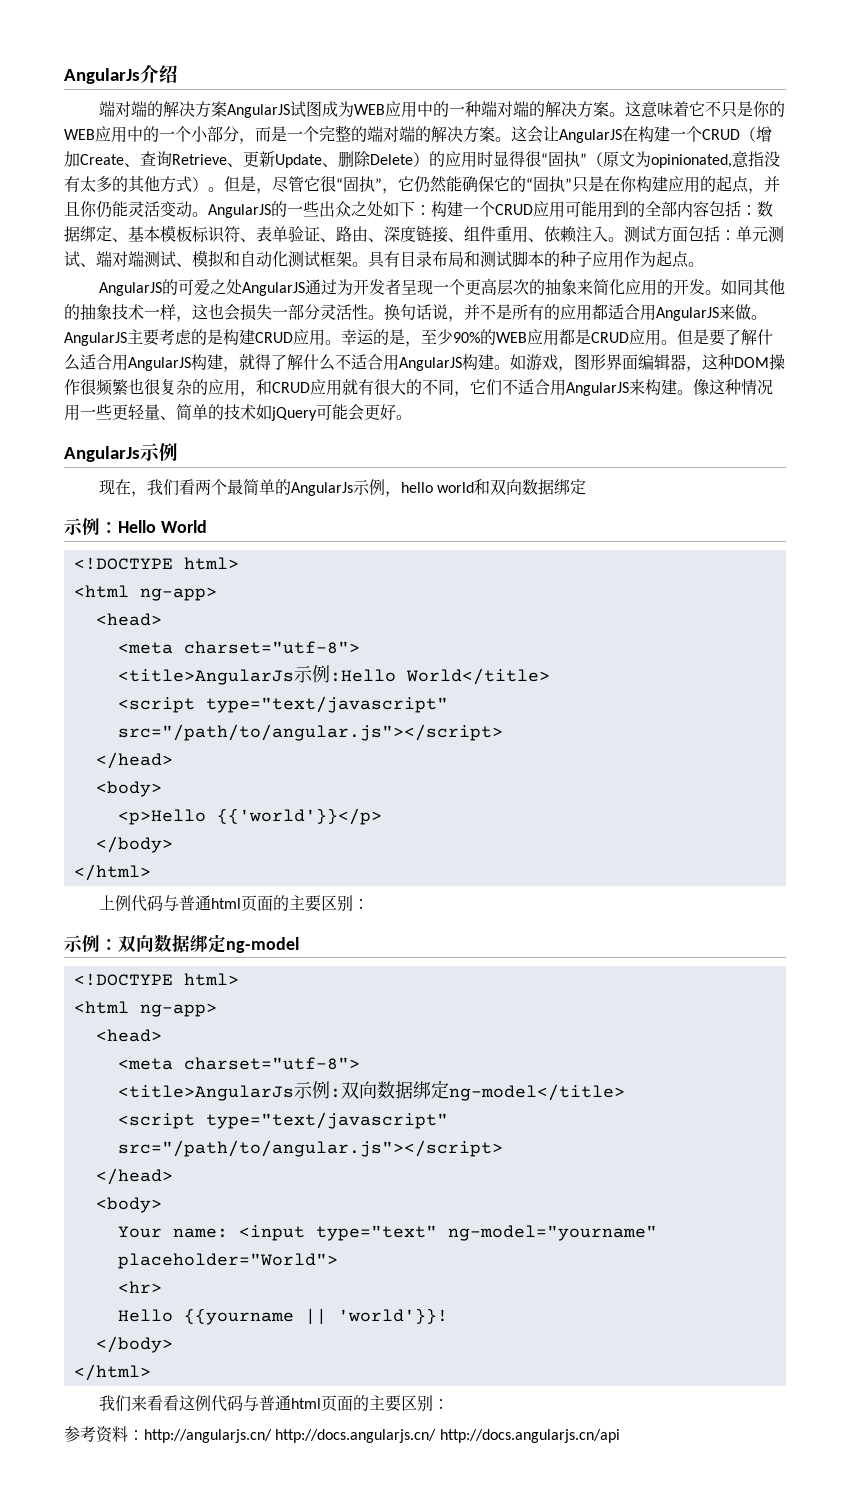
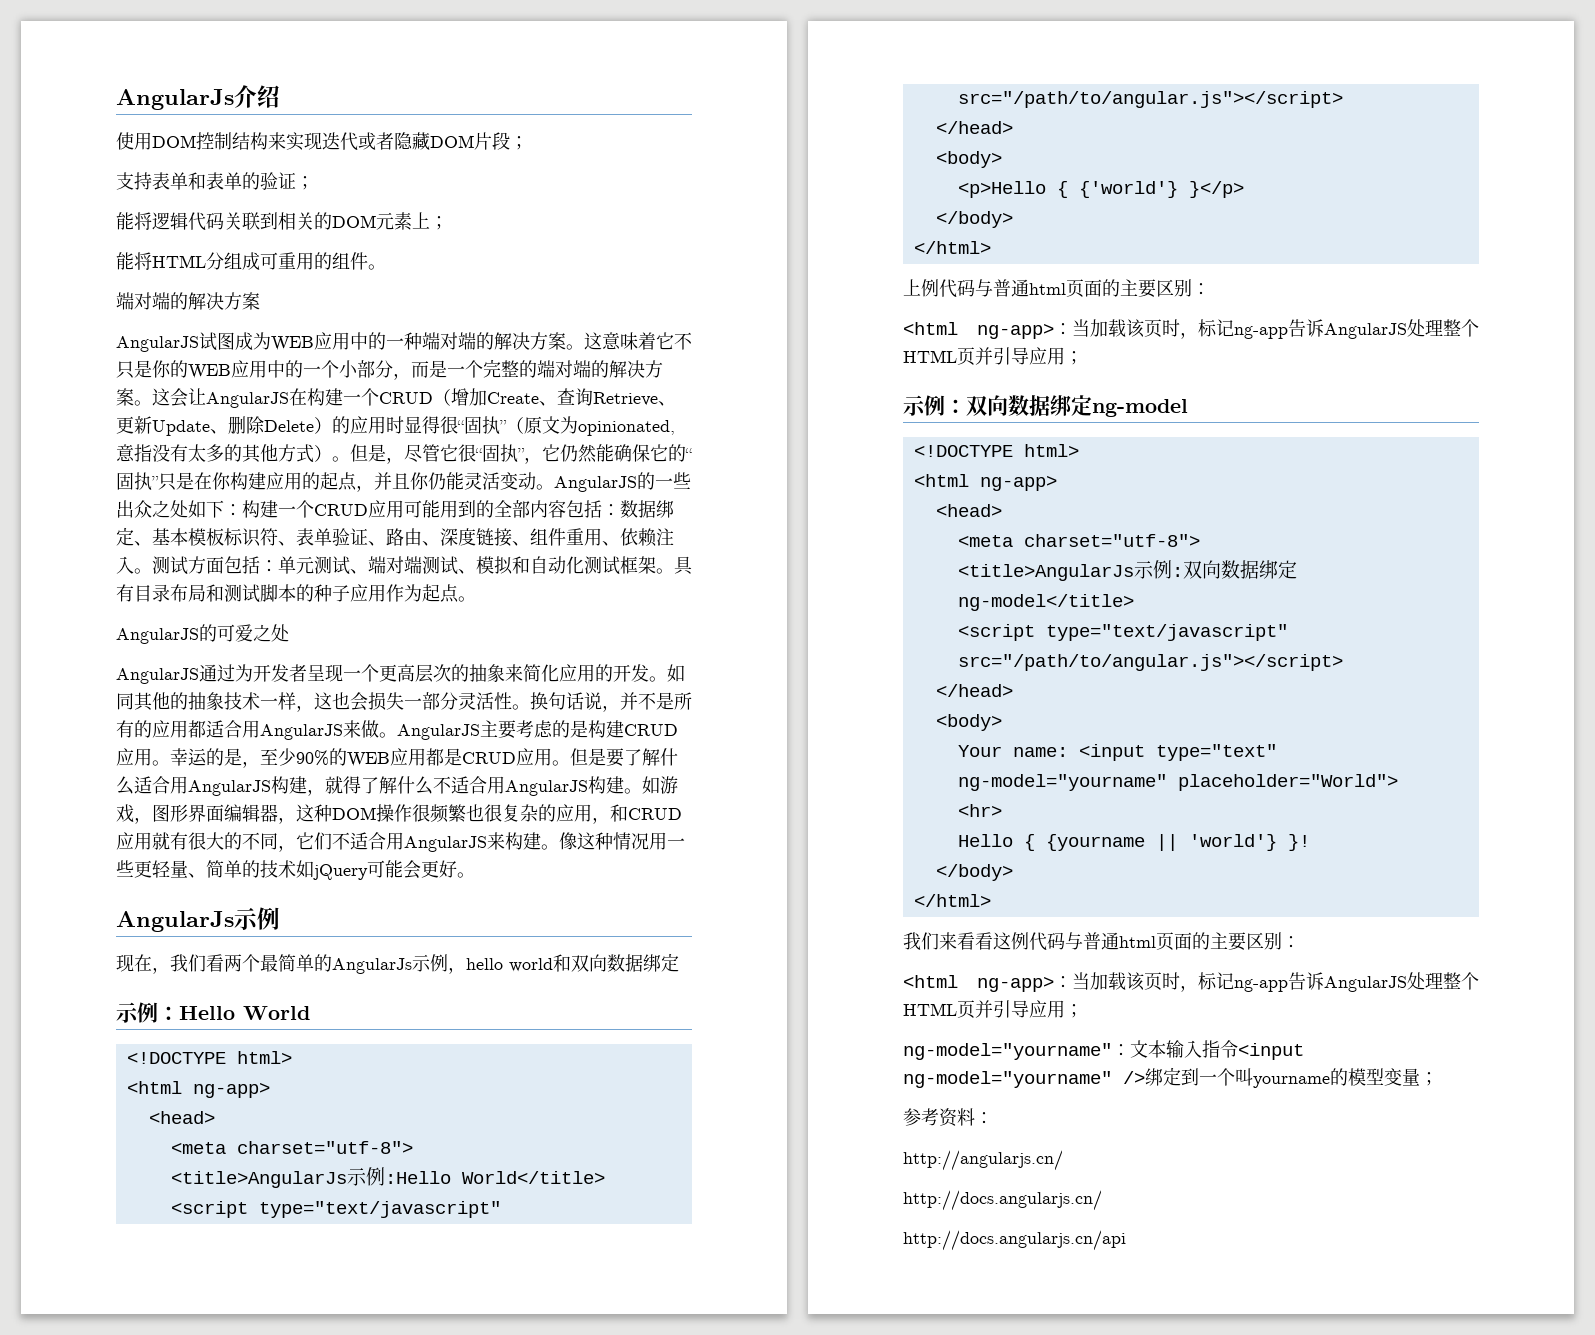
[98,101,227,118] // 端对端的解决方案 -> [116,132,528,151] [116,172,314,190] [116,212,448,231] [116,252,386,270] [116,292,260,310] // 使用DOM控制结构来实现迭代或者隐藏DOM片段； // 支持表单和表单的验证； // 能将逻辑代码关联到相关的DOM元素上； // 能将HTML分组成可重用的组件。 // 端对端的解决方案 //
(242, 287) none -> (289, 633) //
[216,808,382,825] {{'world'}}</p> -> [1056,181,1244,198] { {'world'} }</p>
(369, 904) none -> [903,319,1479,339] [903,347,1083,366] // <html ng-app>：当加载该页时，标记ng-app告诉AngularJS处理整个HTML页并引导应用；
[183,1308,448,1325] {{yourname || 'world'}}! -> [1023,834,1310,851] { {yourname || 'world'} }!
(449, 1404) none -> [903,972,1479,992] [903,1000,1083,1019] [903,1040,1304,1060] [903,1067,1438,1088] // <html ng-app>：当加载该页时，标记ng-app告诉AngularJS处理整个HTML页并引导应用； // ng-model="yourname"：文本输入指令<input ng-model="yourname" />绑定到一个叫yourname的模型变量；
(144, 1435) none -> (993, 1118) //
(272, 1436) none -> (1063, 1160) //
(437, 1436) none -> (1102, 1200) //

